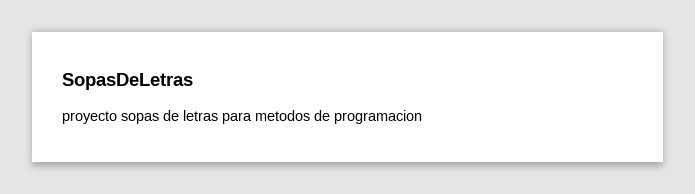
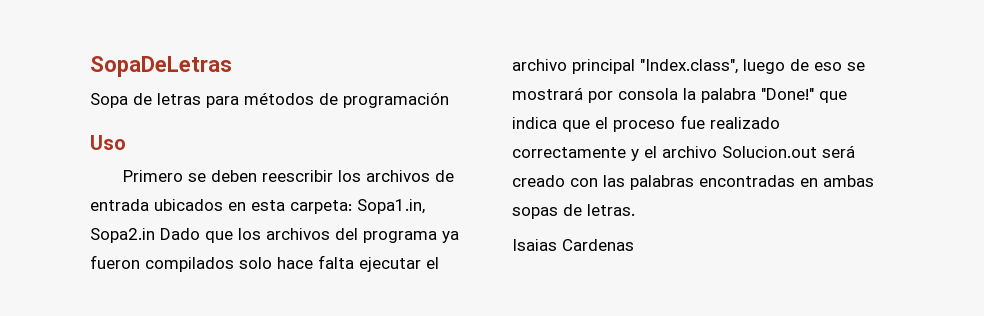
[62,73,193,90] [62,110,422,124] SopasDeLetras // proyecto sopas de letras para metodos de programacion -> [90,56,232,77] [90,92,449,108] [90,135,126,150] [122,170,454,182] [90,199,425,214] [90,228,459,243] [90,255,439,272] [512,59,865,74] [512,87,847,103] [512,115,780,132] [512,145,855,161] [512,175,874,190] [512,204,635,219] [512,239,634,251] SopaDeLetras // Sopa de letras para métodos de programación // Uso // Primero se deben reescribir los archivos de entrada ubicados en esta carpeta: Sopa1.in, Sopa2.in Dado que los archivos del programa ya fueron compilados solo hace falta ejecutar el archivo principal "Index.class", luego de eso se mostrará por consola la palabra "Done!" que indica que el proceso fue realizado correctamente y el archivo Solucion.out será creado con las palabras encontradas en ambas sopas de letras. // Isaias Cardenas

